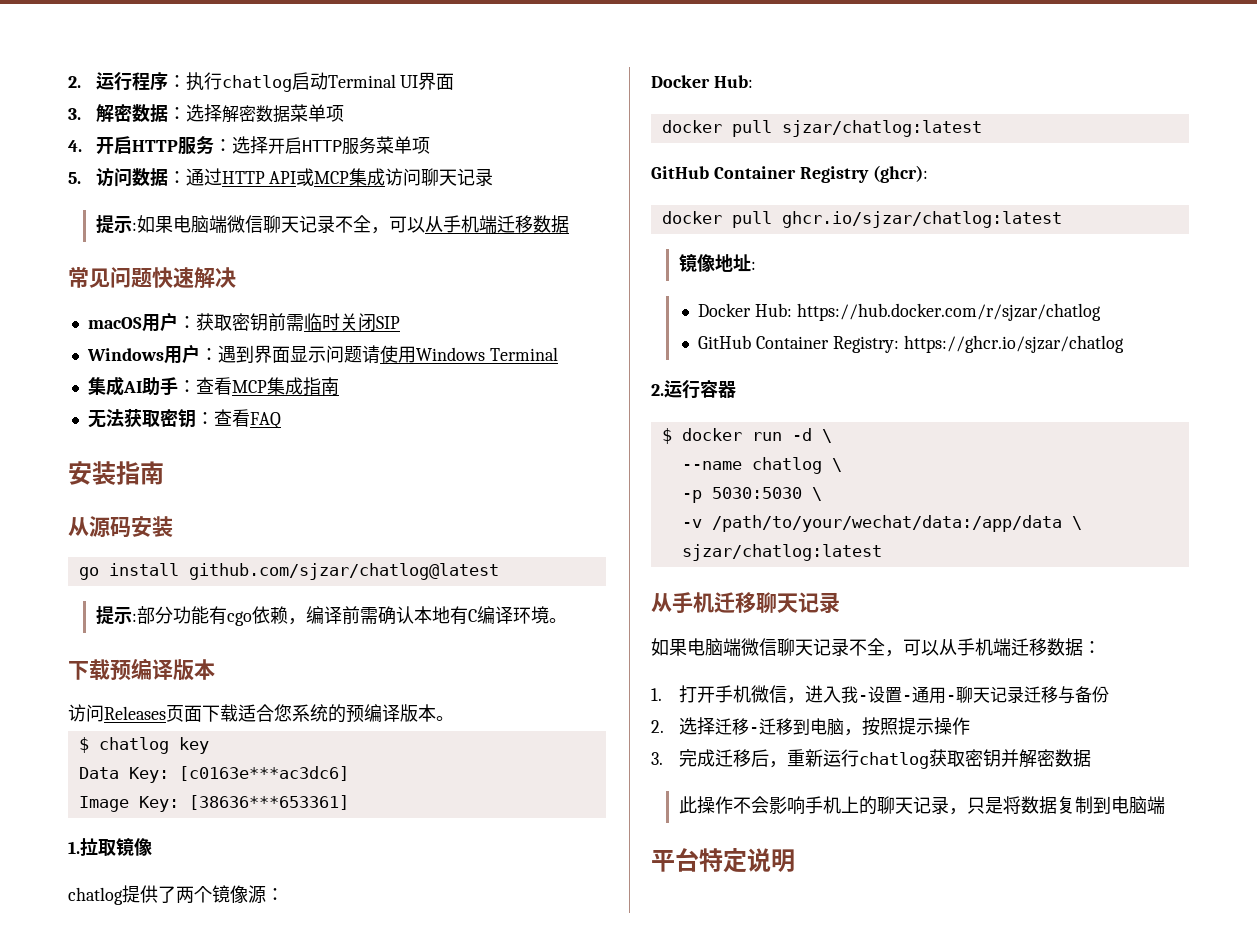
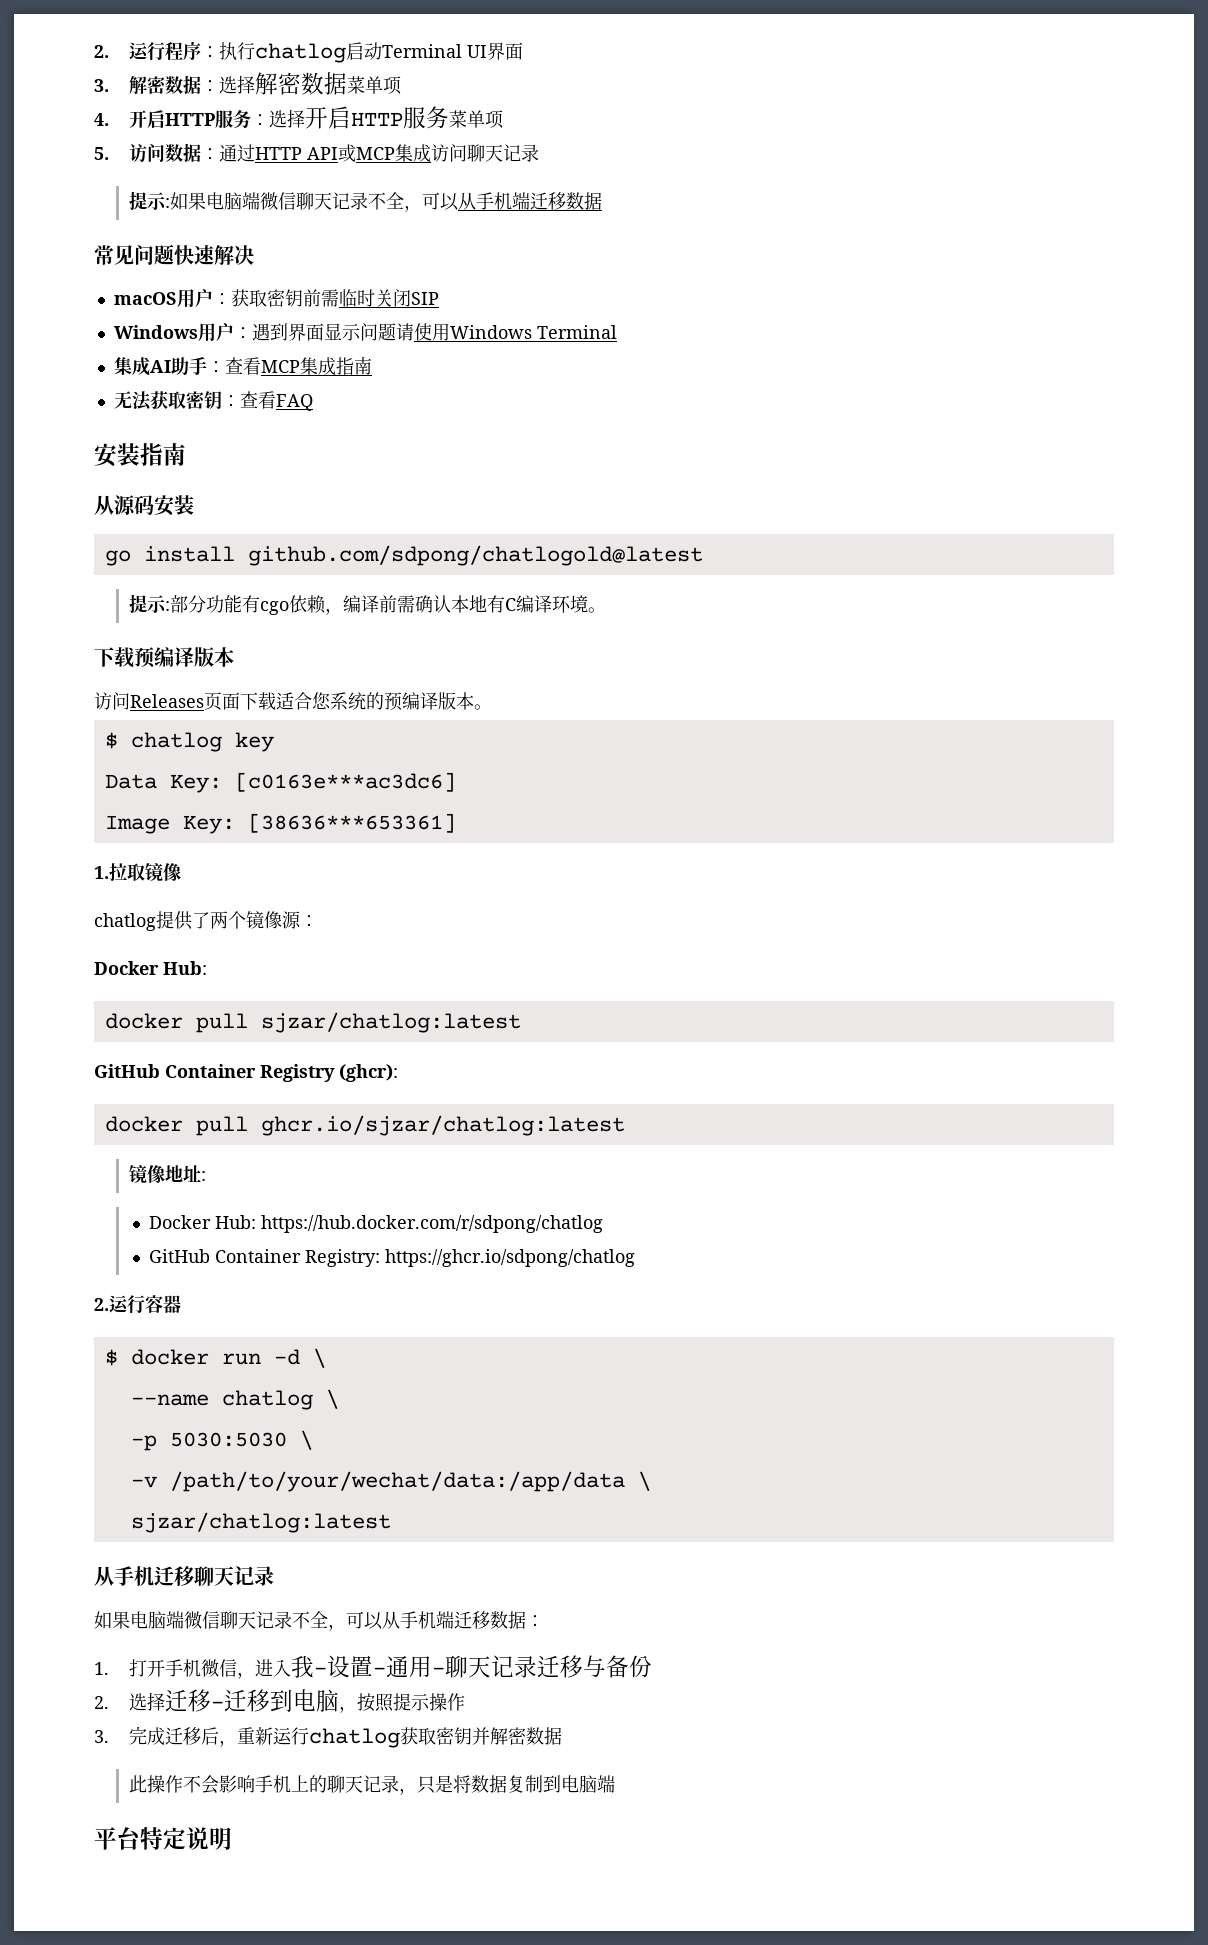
[188,563,499,580] github.com/sjzar/chatlog@latest -> [247,545,703,566] github.com/sdpong/chatlogold@latest
[797,303,1102,321] https://hub.docker.com/r/sjzar/chatlog -> [260,1215,603,1233] https://hub.docker.com/r/sdpong/chatlog
[904,335,1125,353] https://ghcr.io/sjzar/chatlog -> [384,1249,635,1267] https://ghcr.io/sdpong/chatlog

